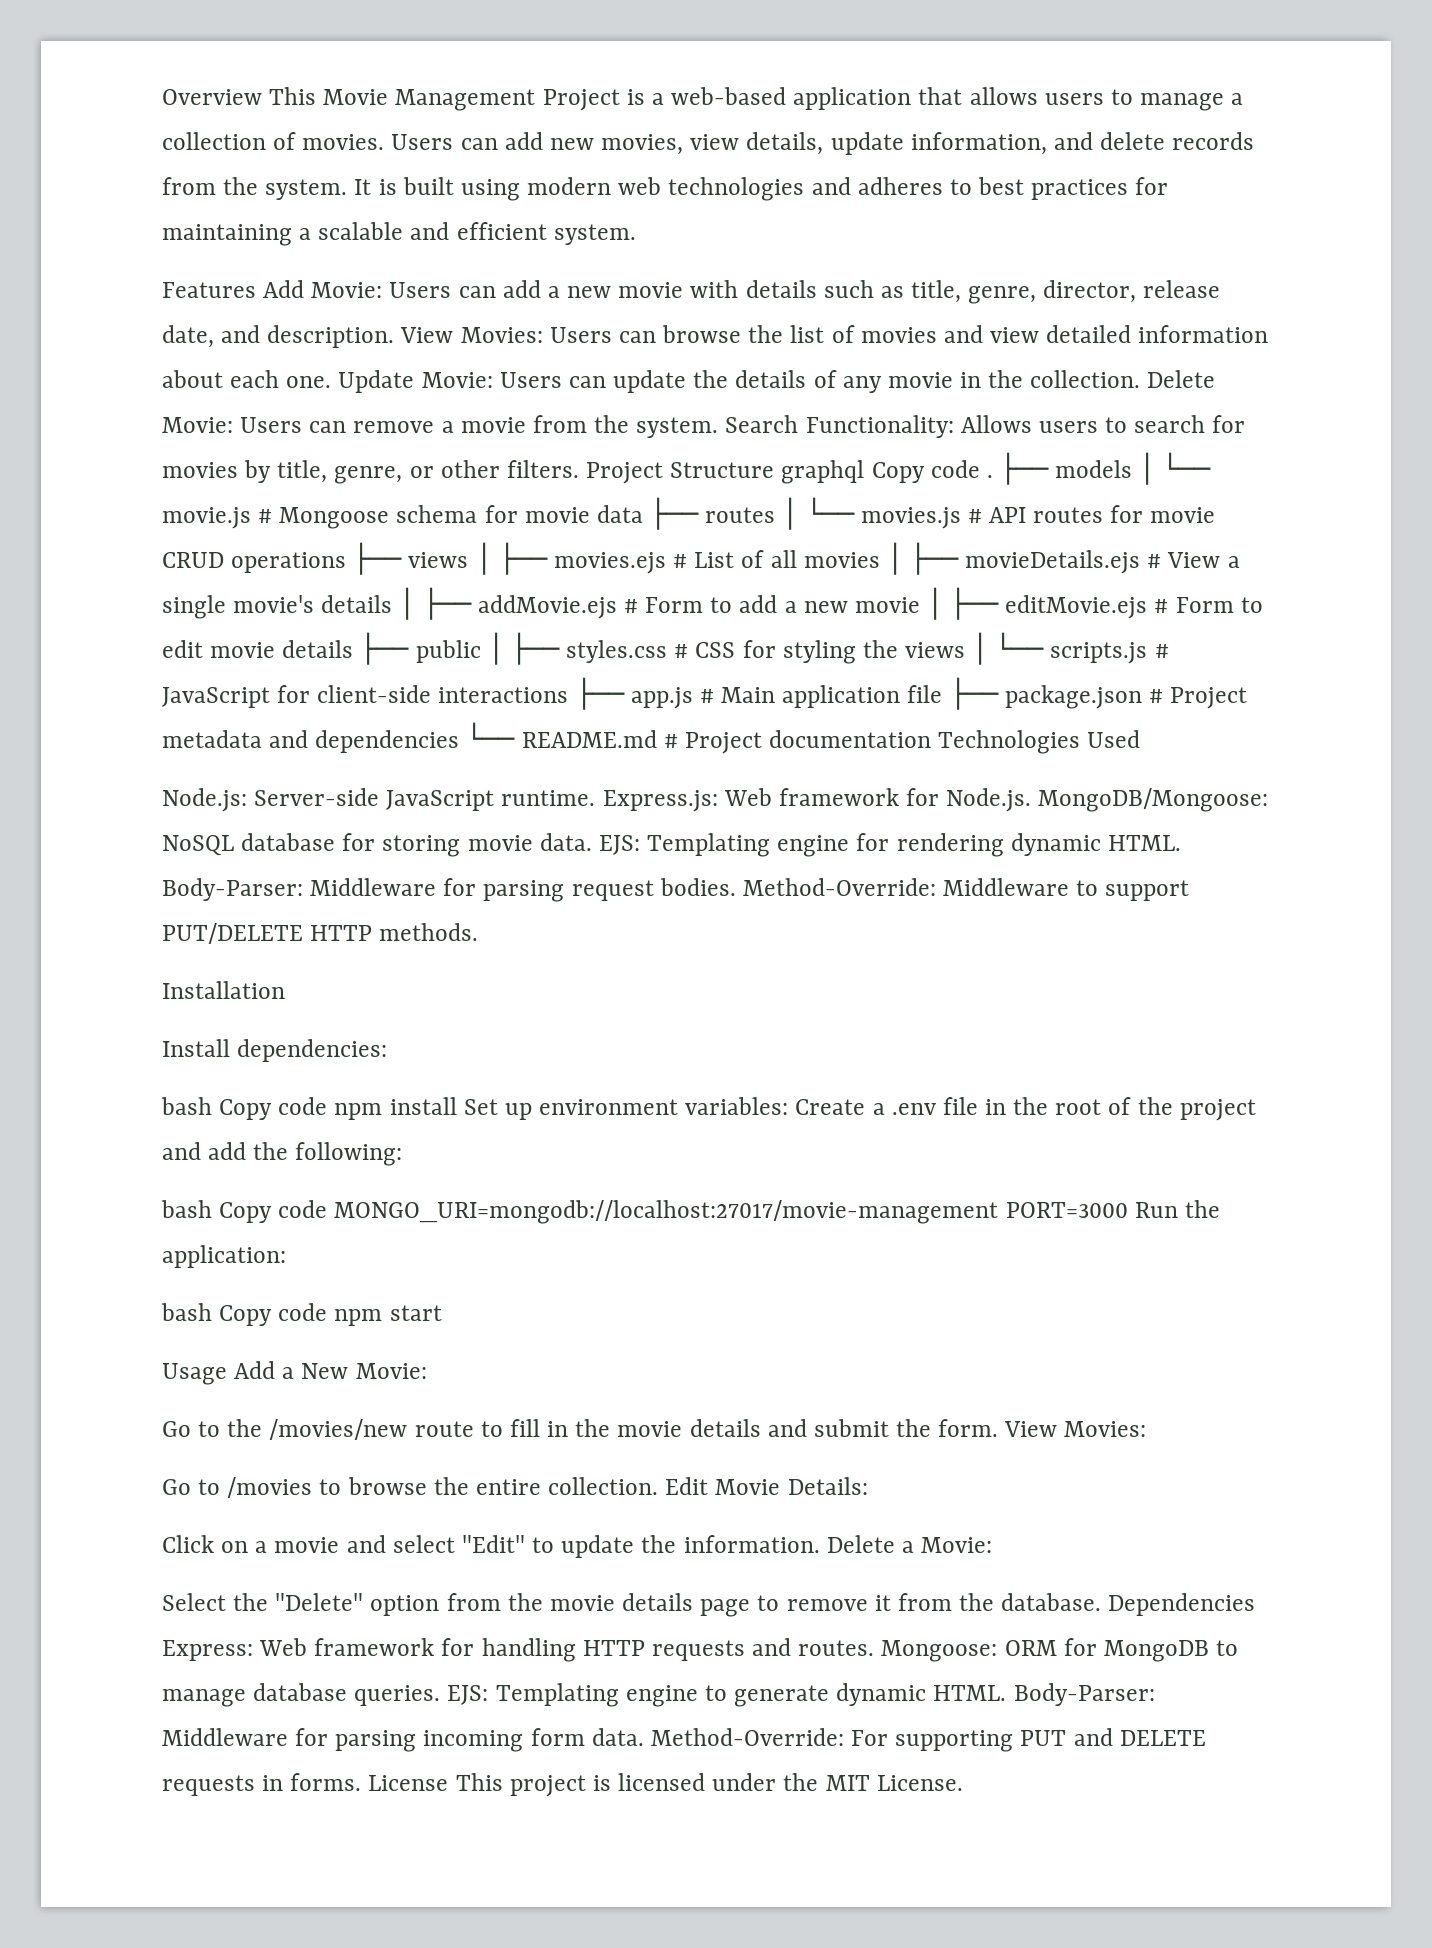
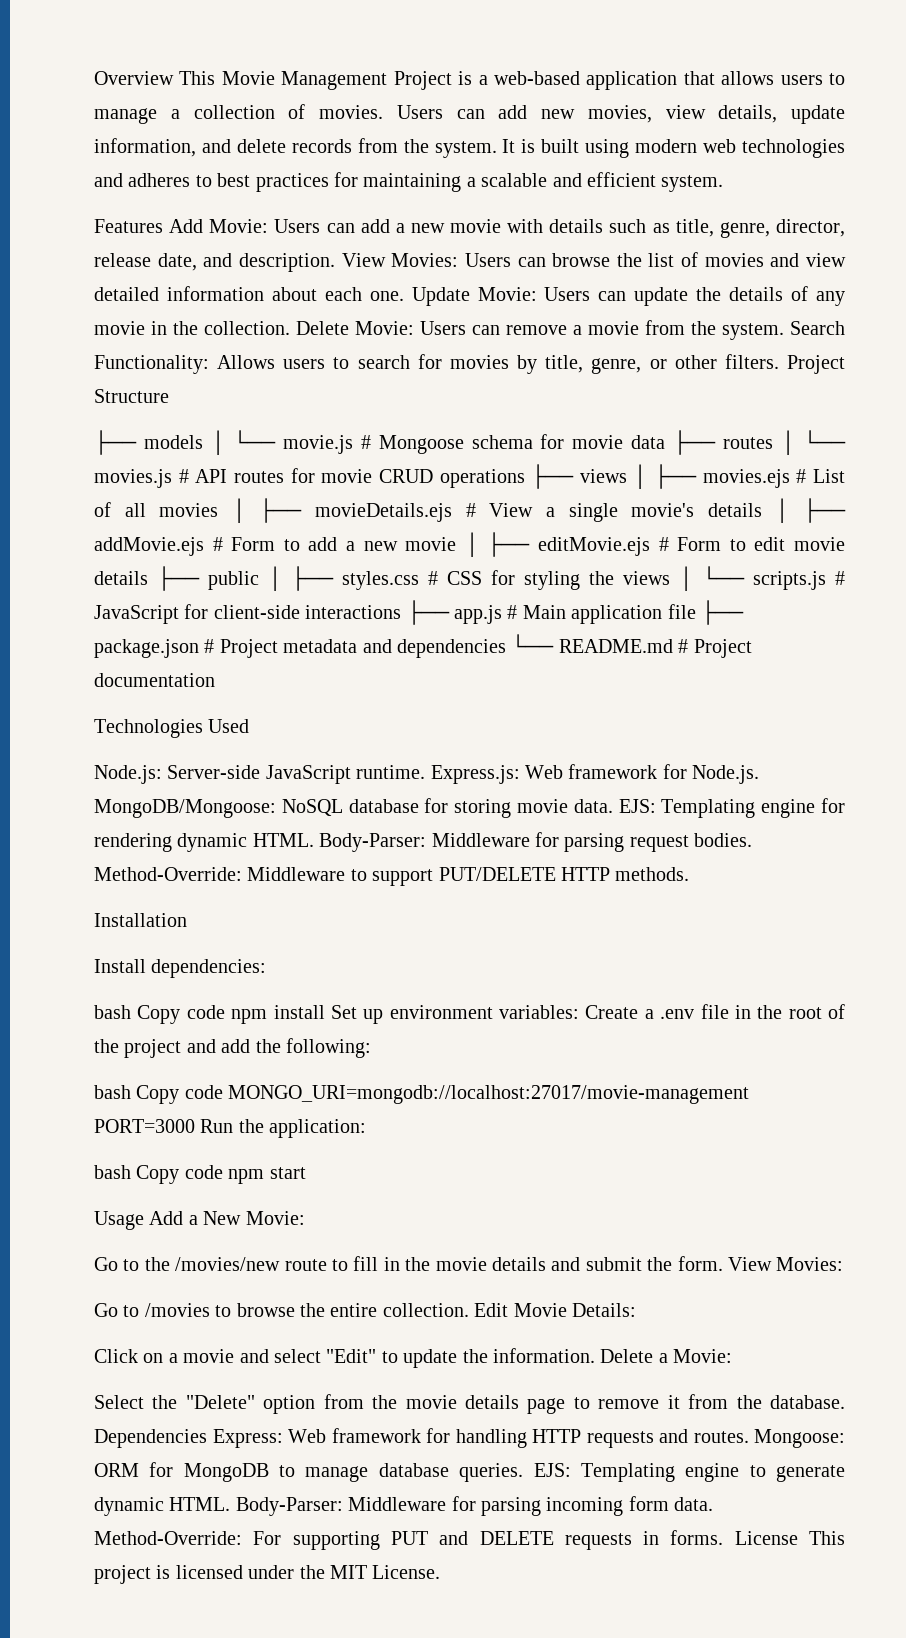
[781,460,993,484] graphql Copy code . -> (169, 396) //
(932, 739) none -> (215, 680) //

